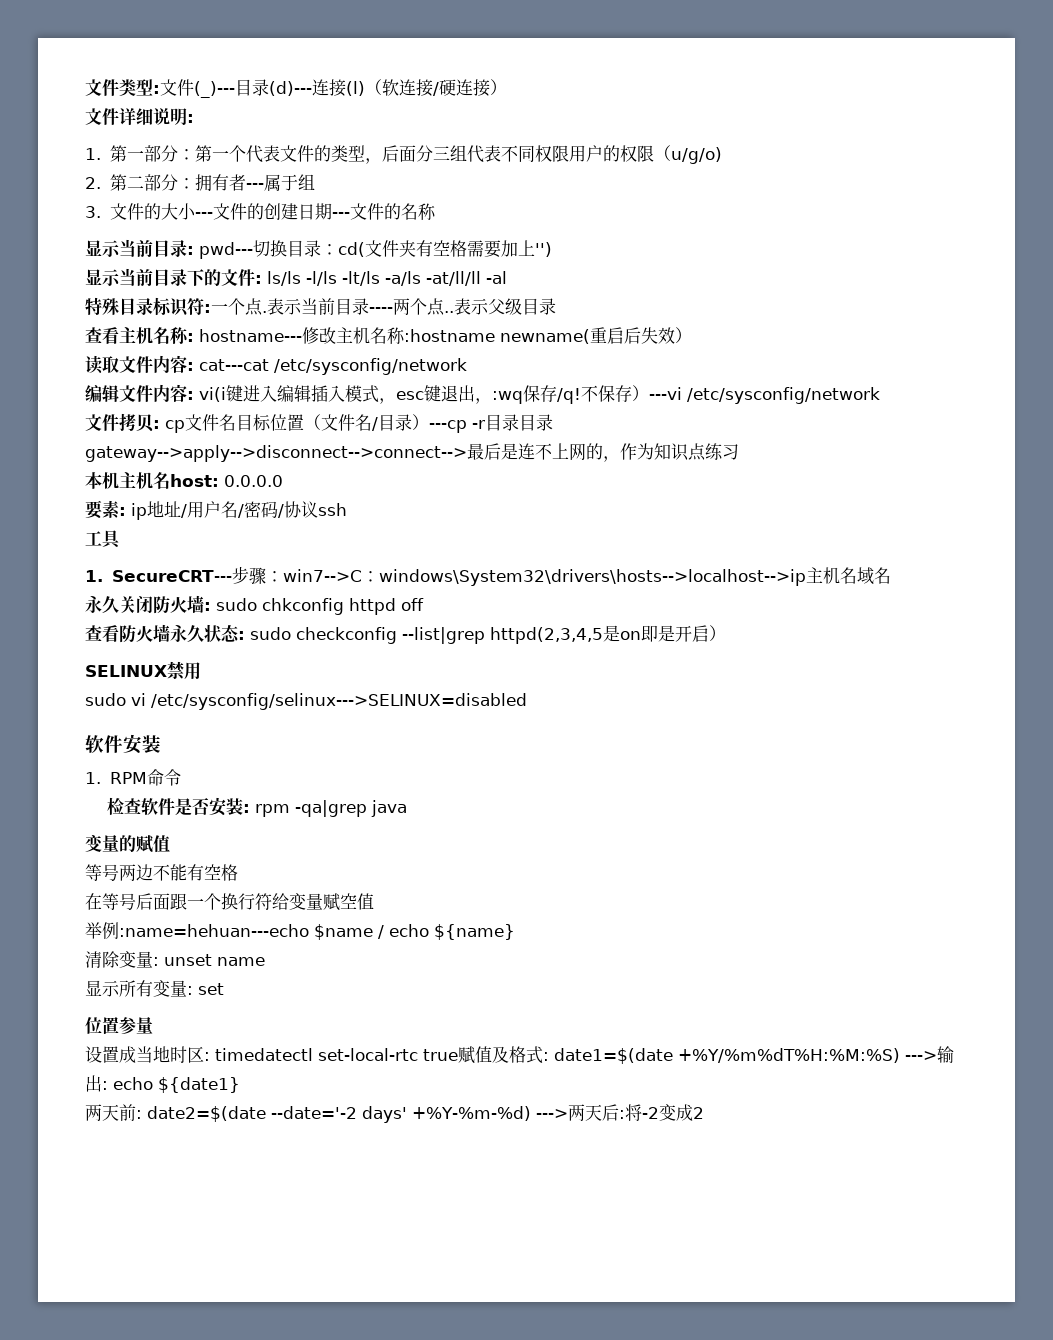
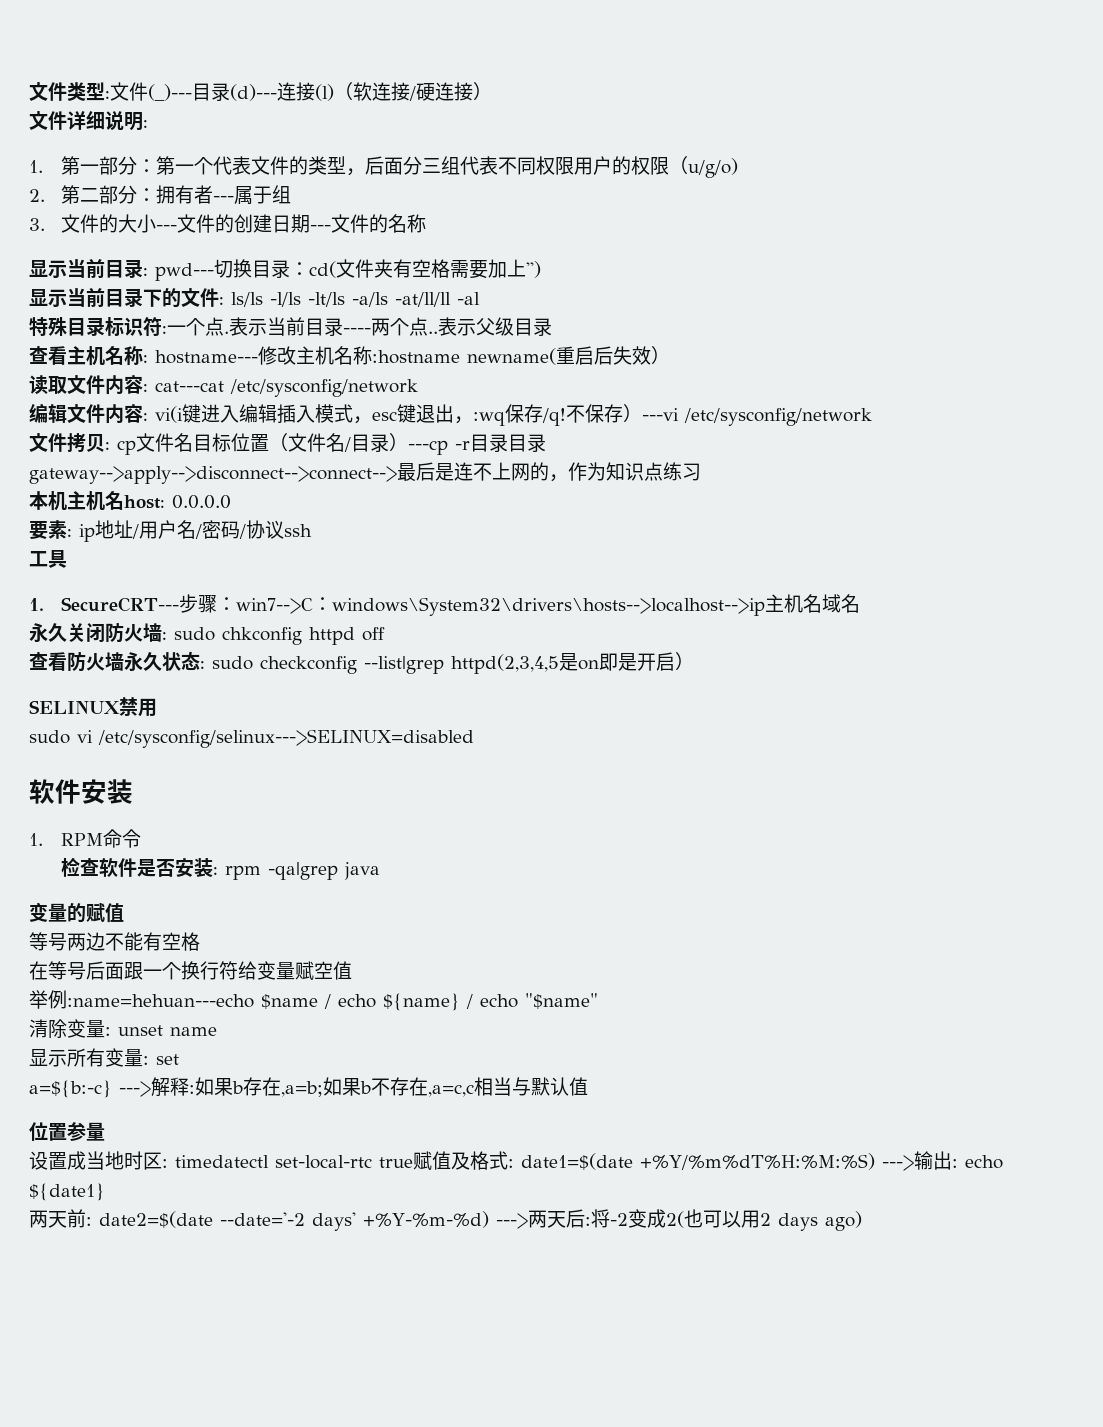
(515, 932) none -> [466,993,598,1009] / echo "$name"
(224, 989) none -> [29,1077,588,1098] // a=${b:-c} --->解释:如果b存在,a=b;如果b不存在,a=c,c相当与默认值
[692,1107,704,1119] 2 -> [666,1209,862,1231] 2(也可以用2 days ago)

